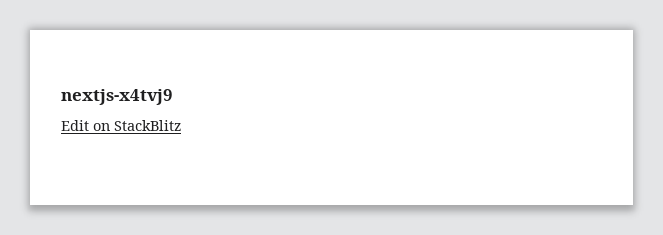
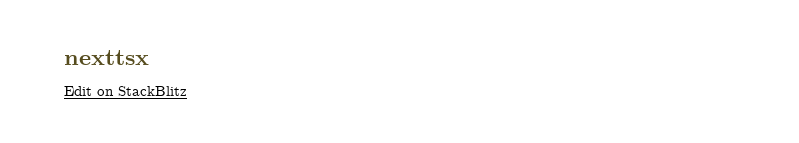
[61,89,173,105] nextjs-x4tvj9 -> [64,50,149,65] nexttsx

